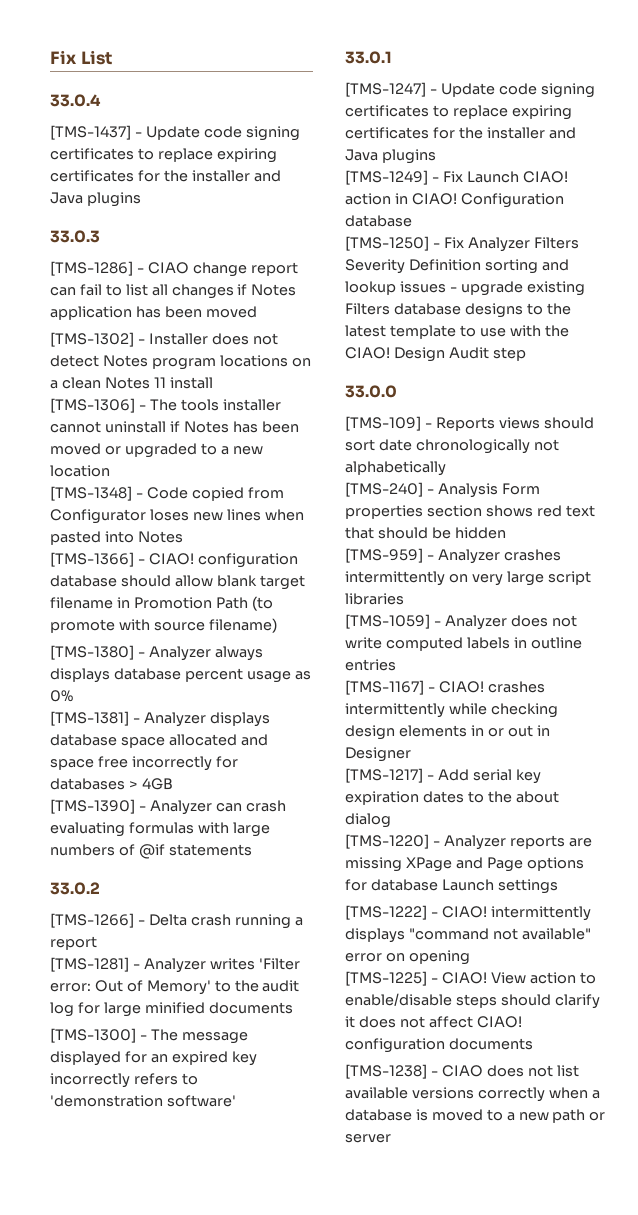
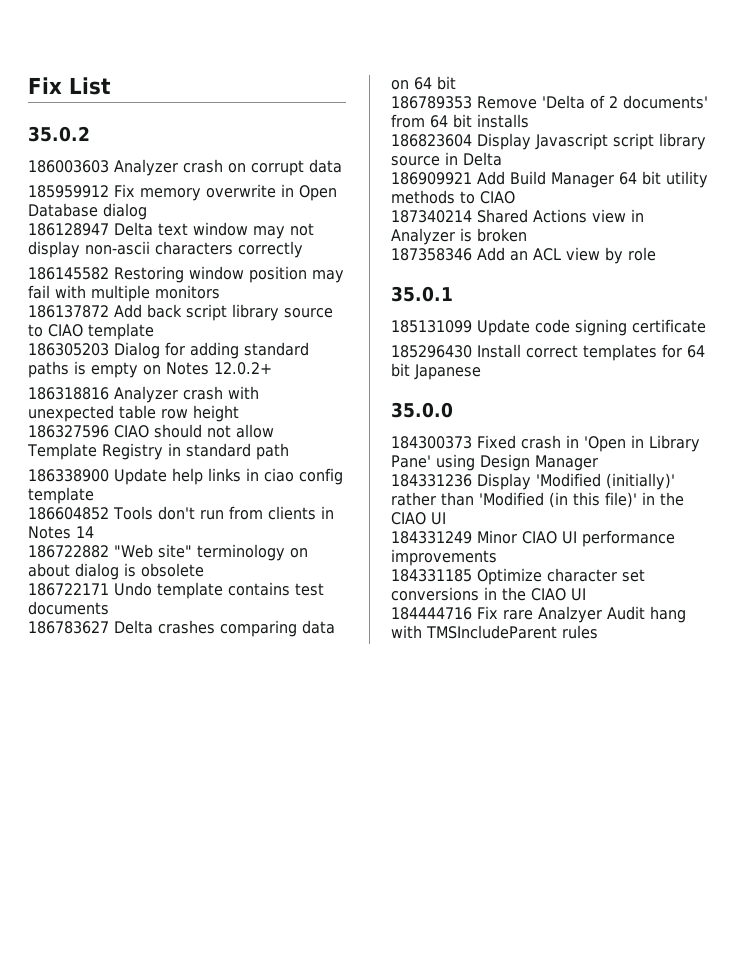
[50,94,101,107] [50,125,300,141] [50,148,277,163] [50,170,281,182] [50,192,141,207] [50,230,100,243] [50,261,298,277] [50,284,297,299] [50,306,257,320] [50,332,278,347] [50,355,311,370] [50,377,213,389] [50,398,281,413] [50,421,299,433] [50,443,263,458] [50,465,110,477] [50,486,284,501] [50,509,304,524] [50,531,183,545] [50,552,298,568] [50,575,305,590] [50,596,273,611] [50,618,277,633] [50,645,263,661] [50,668,311,683] [50,690,73,702] [50,711,270,727] [50,734,268,748] [50,756,238,771] [50,778,173,790] [50,799,286,815] [50,822,270,837] [50,844,252,859] [50,882,100,895] [50,913,303,929] [50,936,97,950] [50,957,300,973] [50,980,300,995] [50,1002,293,1017] [50,1028,248,1044] [50,1051,257,1066] [50,1073,198,1088] [50,1095,236,1107] [345,51,392,64] [345,82,595,98] [345,105,572,120] [345,127,576,139] [345,149,436,164] [345,170,568,185] [345,193,564,208] [345,215,412,227] [345,236,579,252] [345,259,569,274] [345,281,585,296] [345,303,571,318] [345,325,569,339] [345,347,526,362] [345,385,397,398] [345,416,594,431] [345,439,559,454] [345,461,446,476] [345,482,540,498] [345,505,595,519] [345,527,506,539] [345,548,561,564] [345,571,591,586] [345,593,404,605] [345,614,577,630] [345,637,582,651] [345,659,396,671] [345,680,545,695] [345,703,558,718] [345,725,550,740] [345,747,411,762] [345,768,541,784] [345,791,559,805] [345,813,391,828] [345,834,592,850] [345,857,584,872] [345,879,558,894] [345,905,591,921] [345,928,591,943] [345,950,470,965] [345,971,596,986] [345,993,600,1009] [345,1016,522,1028] [345,1038,533,1053] [345,1064,579,1079] [345,1087,600,1102] [345,1109,606,1123] [345,1134,391,1143] 33.0.4 // [TMS-1437] - Update code signing certificates to replace expiring certificates for the installer and Java plugins // 33.0.3 // [TMS-1286] - CIAO change report can fail to list all changes if Notes application has been moved // [TMS-1302] - Installer does not detect Notes program locations on a clean Notes 11 install // [TMS-1306] - The tools installer cannot uninstall if Notes has been moved or upgraded to a new location // [TMS-1348] - Code copied from Configurator loses new lines when pasted into Notes // [TMS-1366] - CIAO! configuration database should allow blank target filename in Promotion Path (to promote with source filename) // [TMS-1380] - Analyzer always displays database percent usage as 0% // [TMS-1381] - Analyzer displays database space allocated and space free incorrectly for databases > 4GB // [TMS-1390] - Analyzer can crash evaluating formulas with large numbers of @if statements // 33.0.2 // [TMS-1266] - Delta crash running a report // [TMS-1281] - Analyzer writes 'Filter error: Out of Memory' to the audit log for large minified documents // [TMS-1300] - The message displayed for an expired key incorrectly refers to 'demonstration software' // 33.0.1 // [TMS-1247] - Update code signing certificates to replace expiring certificates for the installer and Java plugins // [TMS-1249] - Fix Launch CIAO! action in CIAO! Configuration database // [TMS-1250] - Fix Analyzer Filters Severity Definition sorting and lookup issues - upgrade existing Filters database designs to the latest template to use with the CIAO! Design Audit step // 33.0.0 // [TMS-109] - Reports views should sort date chronologically not alphabetically // [TMS-240] - Analysis Form properties section shows red text that should be hidden // [TMS-959] - Analyzer crashes intermittently on very large script libraries // [TMS-1059] - Analyzer does not write computed labels in outline entries // [TMS-1167] - CIAO! crashes intermittently while checking design elements in or out in Designer // [TMS-1217] - Add serial key expiration dates to the about dialog // [TMS-1220] - Analyzer reports are missing XPage and Page options for database Launch settings // [TMS-1222] - CIAO! intermittently displays "command not available" error on opening // [TMS-1225] - CIAO! View action to enable/disable steps should clarify it does not affect CIAO! configuration documents // [TMS-1238] - CIAO does not list available versions correctly when a database is moved to a new path or server -> [28,126,90,142] [28,159,342,176] [28,184,337,201] [28,203,147,220] [28,222,314,239] [28,241,303,258] [28,266,344,283] [28,285,220,302] [28,304,333,321] [28,323,154,340] [28,342,309,359] [28,361,272,378] [28,386,259,403] [28,405,239,422] [28,424,274,438] [27,443,289,460] [28,468,343,485] [28,487,94,504] [28,506,334,520] [28,526,94,539] [28,544,308,561] [28,563,204,580] [28,582,324,599] [28,601,109,615] [28,620,335,637] [391,76,456,90] [391,95,708,109] [391,114,529,128] [391,133,706,150] [391,152,502,166] [391,171,708,188] [391,190,515,204] [391,209,644,223] [391,228,527,245] [391,247,656,264] [391,286,453,302] [391,319,706,336] [391,344,705,361] [391,363,481,380] [391,402,453,418] [391,435,700,452] [391,454,598,471] [391,473,675,490] [391,492,684,508] [391,512,446,525] [391,530,675,547] [391,549,497,566] [391,568,645,585] [391,587,586,601] [391,606,686,623] [391,625,598,639] 35.0.2 // 186003603 Analyzer crash on corrupt data // 185959912 Fix memory overwrite in Open Database dialog // 186128947 Delta text window may not display non-ascii characters correctly // 186145582 Restoring window position may fail with multiple monitors // 186137872 Add back script library source to CIAO template // 186305203 Dialog for adding standard paths is empty on Notes 12.0.2+ // 186318816 Analyzer crash with unexpected table row height // 186327596 CIAO should not allow Template Registry in standard path // 186338900 Update help links in ciao config template // 186604852 Tools don't run from clients in Notes 14 // 186722882 "Web site" terminology on about dialog is obsolete // 186722171 Undo template contains test documents // 186783627 Delta crashes comparing data on 64 bit // 186789353 Remove 'Delta of 2 documents' from 64 bit installs // 186823604 Display Javascript script library source in Delta // 186909921 Add Build Manager 64 bit utility methods to CIAO // 187340214 Shared Actions view in Analyzer is broken // 187358346 Add an ACL view by role // 35.0.1 // 185131099 Update code signing certificate // 185296430 Install correct templates for 64 bit Japanese // 35.0.0 // 184300373 Fixed crash in 'Open in Library Pane' using Design Manager // 184331236 Display 'Modified (initially)' rather than 'Modified (in this file)' in the CIAO UI // 184331249 Minor CIAO UI performance improvements // 184331185 Optimize character set conversions in the CIAO UI // 184444716 Fix rare Analzyer Audit hang with TMSIncludeParent rules

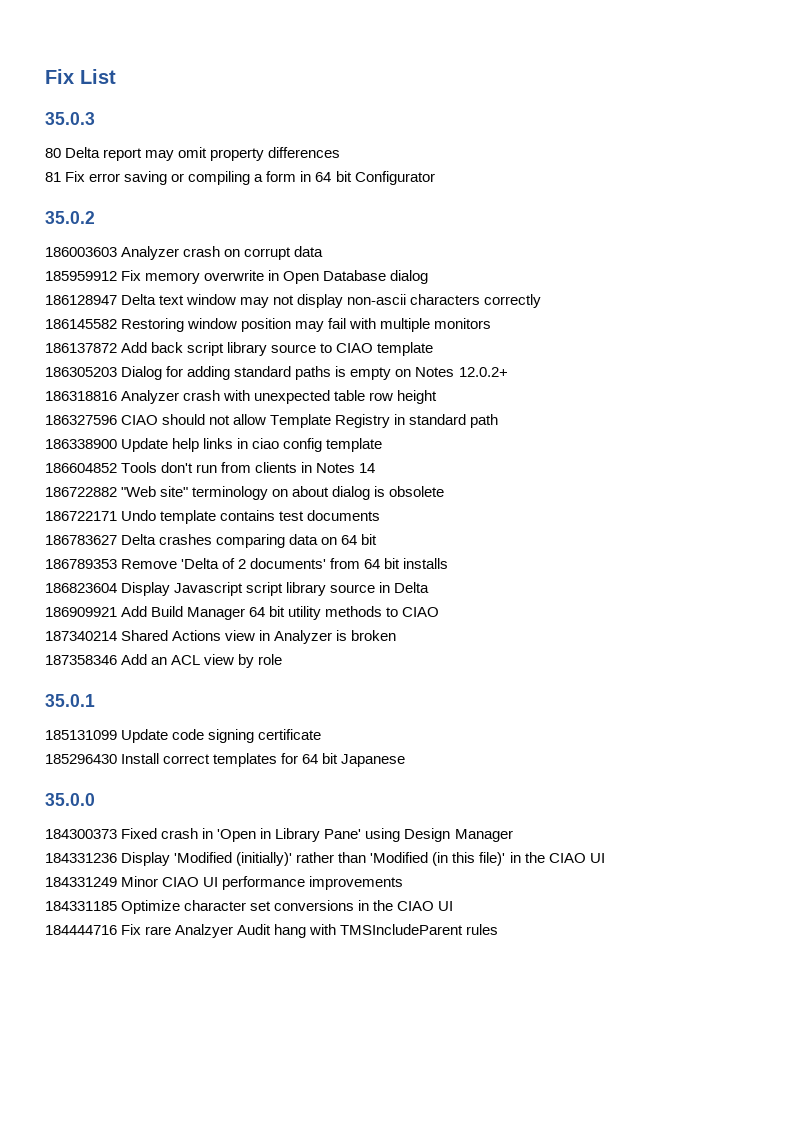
(111, 86) none -> [45,112,95,125] [45,147,341,161] [45,171,435,185] // 35.0.3 // 80 Delta report may omit property differences // 81 Fix error saving or compiling a form in 64 bit Configurator

